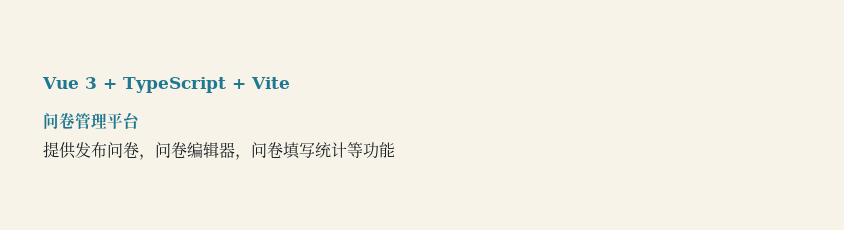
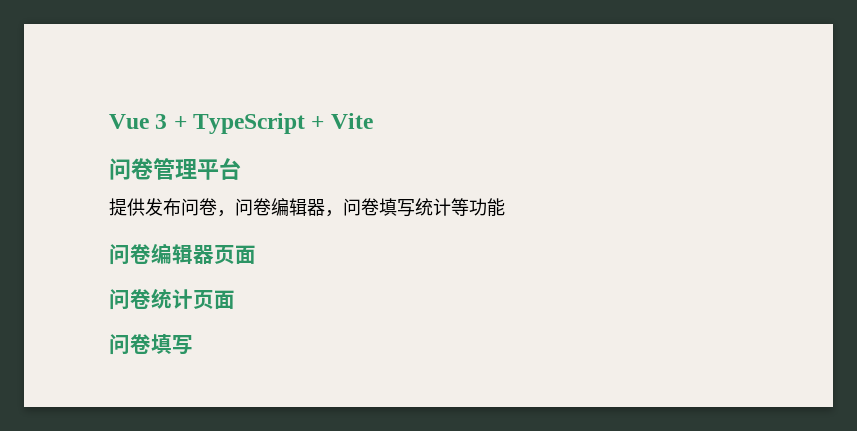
(395, 150) none -> [109,243,256,265] [109,288,235,310] [109,333,193,355] // 问卷编辑器页面 // 问卷统计页面 // 问卷填写

